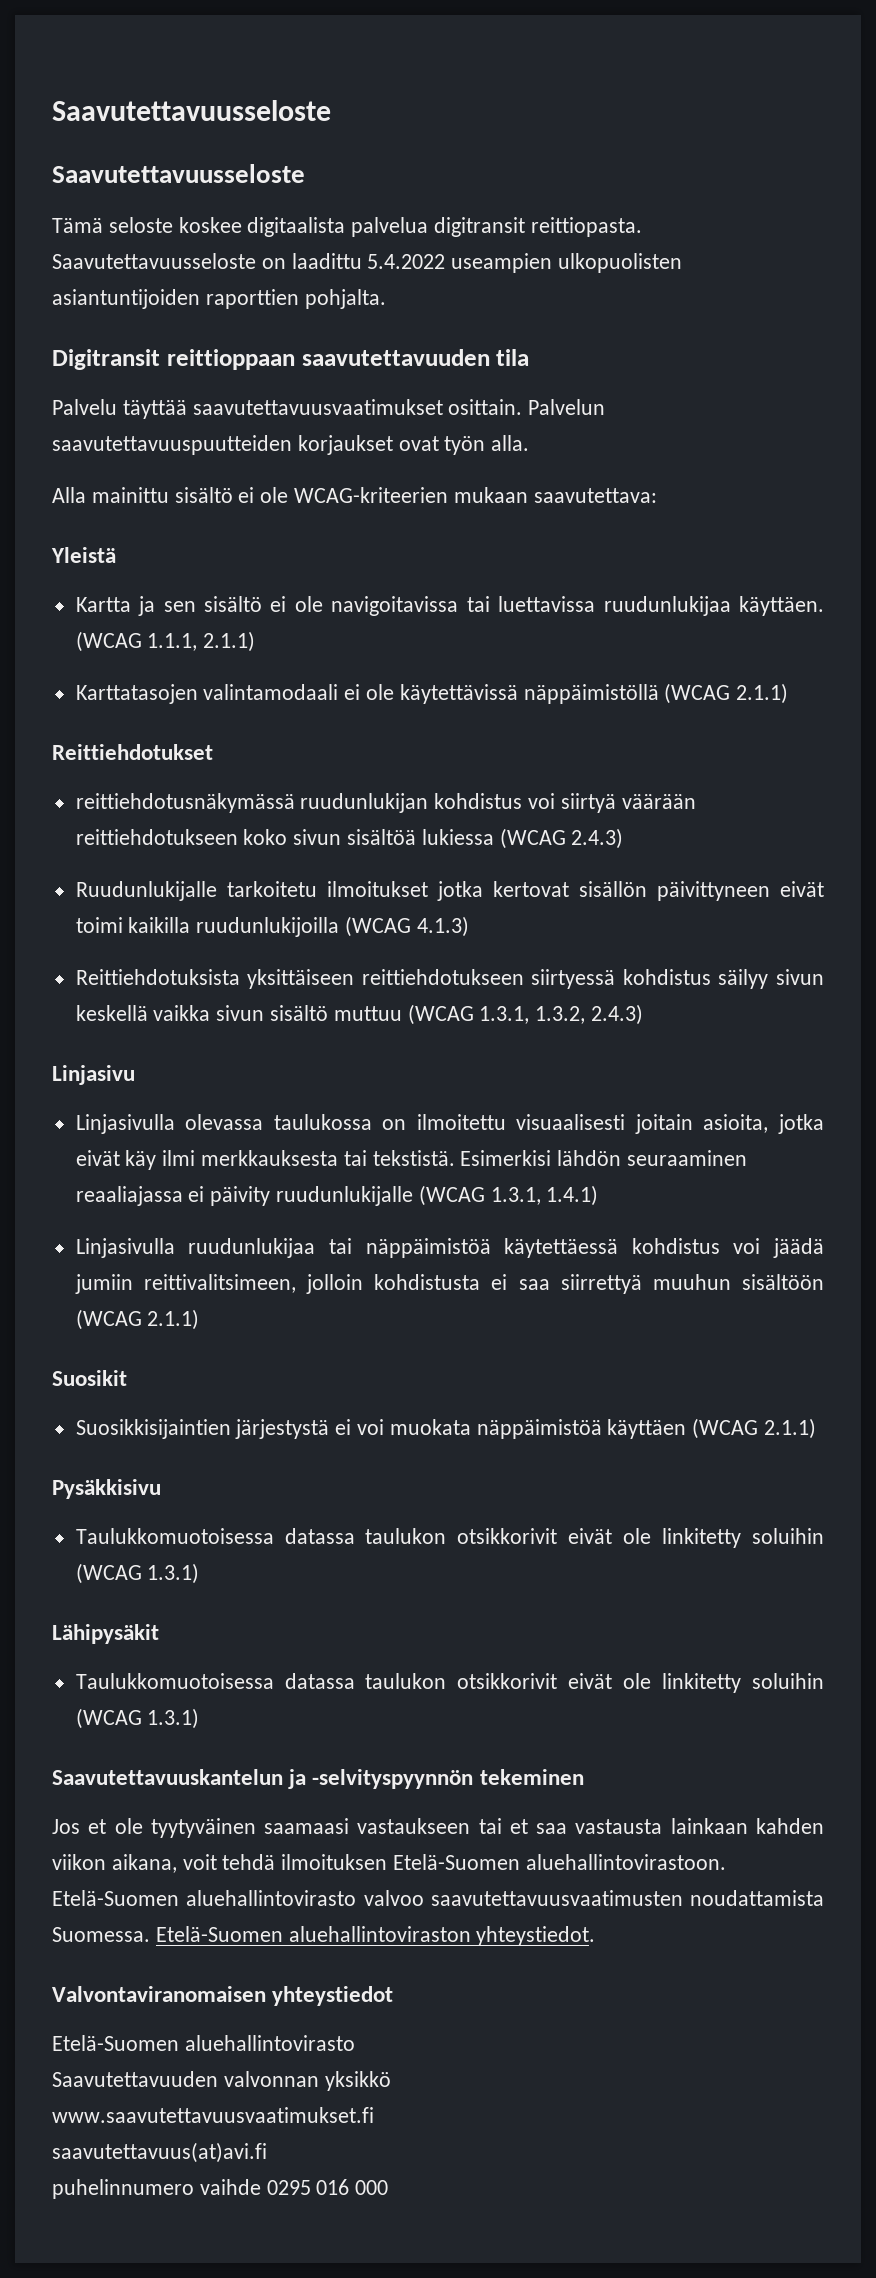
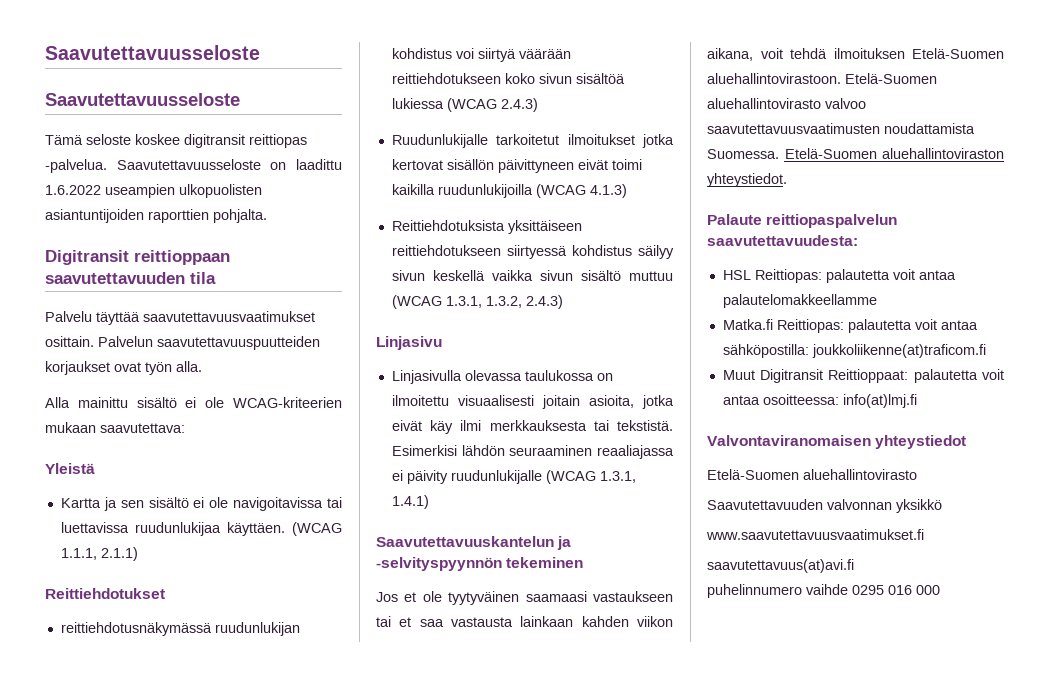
[247,217,642,237] digitaalista palvelua digitransit reittiopasta. -> [184,134,307,148] [45,159,107,173] digitransit reittiopas -palvelua.
[367,254,446,269] 5.4.2022 -> [45,185,101,195] 1.6.2022
[75,683,789,704] // Karttatasojen valintamodaali ei ole käytettävissä näppäimistöllä (WCAG 2.1.1) -> (138, 554) none
[226,881,317,897] tarkoitetu -> [496,134,560,145] tarkoitetut
[75,1238,825,1258] [74,1274,824,1294] [75,1309,200,1330] [52,1370,127,1386] [75,1418,817,1439] [52,1479,161,1499] [75,1528,824,1548] [75,1563,200,1584] [52,1624,159,1644] [75,1673,824,1693] [75,1708,200,1729] // Linjasivulla ruudunlukijaa tai näppäimistöä käytettäessä kohdistus voi jäädä jumiin reittivalitsimeen, jolloin kohdistusta ei saa siirrettyä muuhun sisältöön (WCAG 2.1.1) // Suosikit // Suosikkisijaintien järjestystä ei voi muokata näppäimistöä käyttäen (WCAG 2.1.1) // Pysäkkisivu // Taulukkomuotoisessa datassa taulukon otsikkorivit eivät ole linkitetty soluihin (WCAG 1.3.1) // Lähipysäkit // Taulukkomuotoisessa datassa taulukon otsikkorivit eivät ole linkitetty soluihin (WCAG 1.3.1) -> (429, 502) none
(596, 1936) none -> [707,214,898,228] [707,235,858,246] [722,269,956,283] [722,294,877,308] [722,319,978,333] [722,344,986,358] [722,369,1004,383] [722,394,917,408] // Palaute reittiopaspalvelun saavutettavuudesta: // HSL Reittiopas: palautetta voit antaa palautelomakkeellamme // Matka.fi Reittiopas: palautetta voit antaa sähköpostilla: joukkoliikenne(at)traficom.fi // Muut Digitransit Reittioppaat: palautetta voit antaa osoitteessa: info(at)lmj.fi

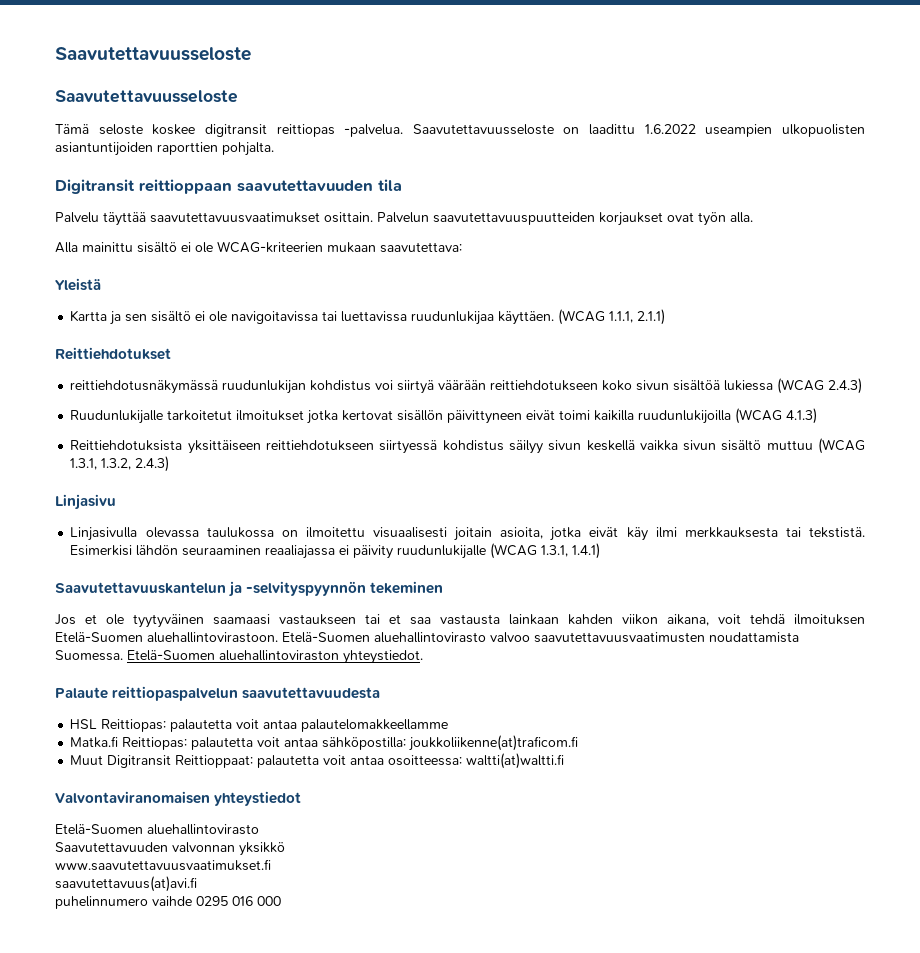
[707,235,858,246] saavutettavuudesta: -> [242,687,381,699] saavutettavuudesta
[842,394,917,408] info(at)lmj.fi -> [466,753,565,769] waltti(at)waltti.fi

